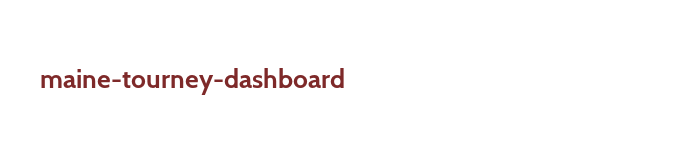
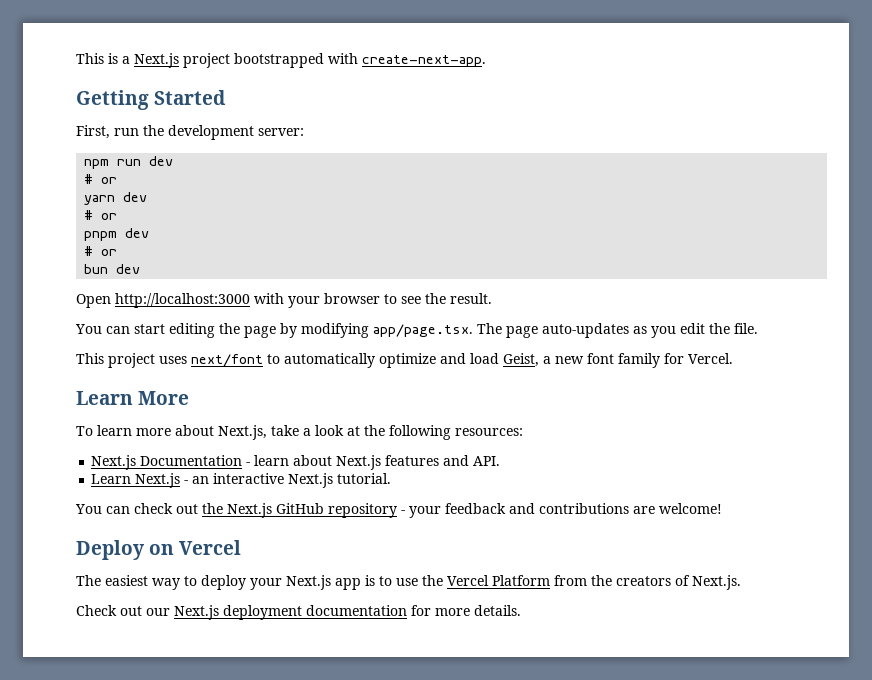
[40,68,345,95] maine-tourney-dashboard -> [76,53,486,68] [76,90,227,110] [76,125,304,140] [84,156,174,169] [84,174,118,184] [84,192,148,205] [84,210,118,220] [84,228,150,241] [84,246,118,256] [84,264,141,274] [76,293,492,308] [75,323,758,338] [76,353,733,368] [76,391,190,405] [76,425,523,440] [91,455,501,470] [91,473,392,488] [75,503,722,518] [76,540,242,560] [76,575,741,590] [76,605,521,620] This is a Next.js project bootstrapped with create-next-app. // Getting Started // First, run the development server: // npm run dev // # or // yarn dev // # or // pnpm dev // # or // bun dev // Open http://localhost:3000 with your browser to see the result. // You can start editing the page by modifying app/page.tsx. The page auto-updates as you edit the file. // This project uses next/font to automatically optimize and load Geist, a new font family for Vercel. // Learn More // To learn more about Next.js, take a look at the following resources: // Next.js Documentation - learn about Next.js features and API. // Learn Next.js - an interactive Next.js tutorial. // You can check out the Next.js GitHub repository - your feedback and contributions are welcome! // Deploy on Vercel // The easiest way to deploy your Next.js app is to use the Vercel Platform from the creators of Next.js. // Check out our Next.js deployment documentation for more details.

